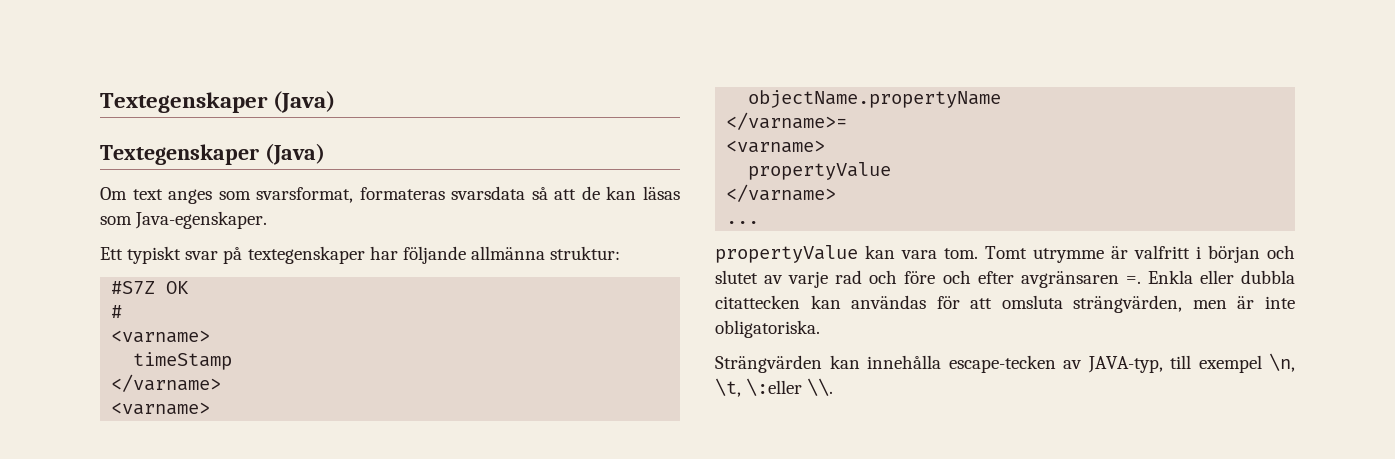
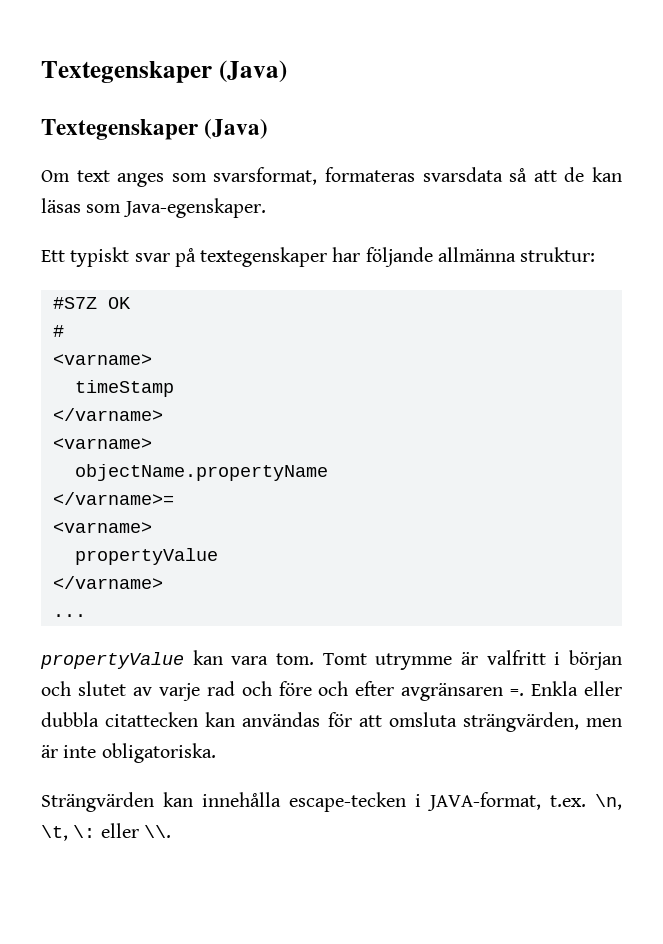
[1063,353,1295,373] [715,378,803,397] av JAVA-typ, till exempel \n, \t, \:eller -> [415,792,622,811] [41,823,139,841] i JAVA-format, t.ex. \n, \t, \: eller

